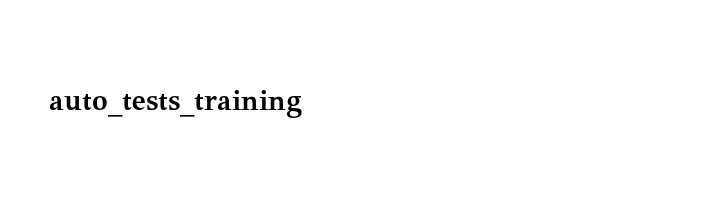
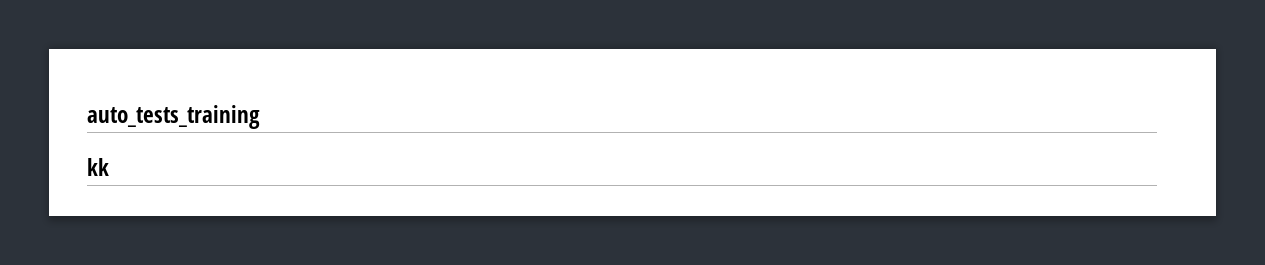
(302, 104) none -> [87,158,109,176] // kk

